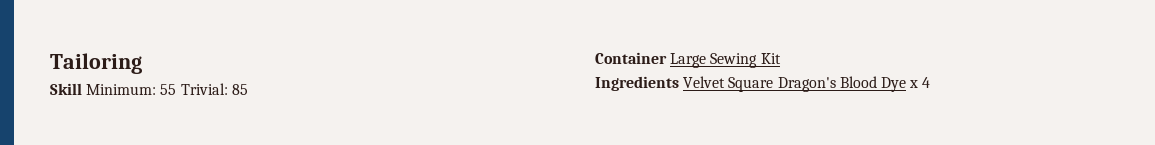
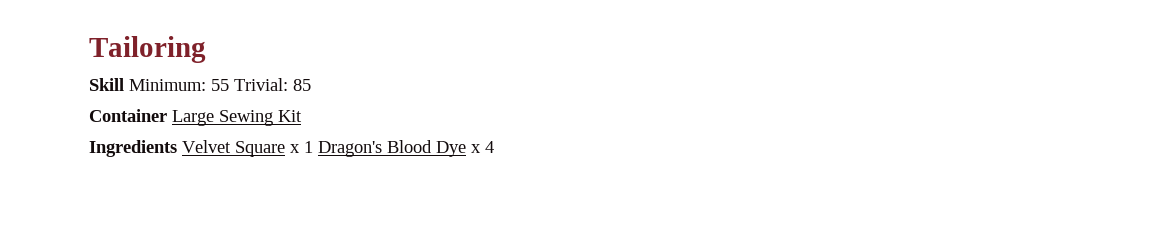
(774, 84) none -> [290,141,313,153] x 1

